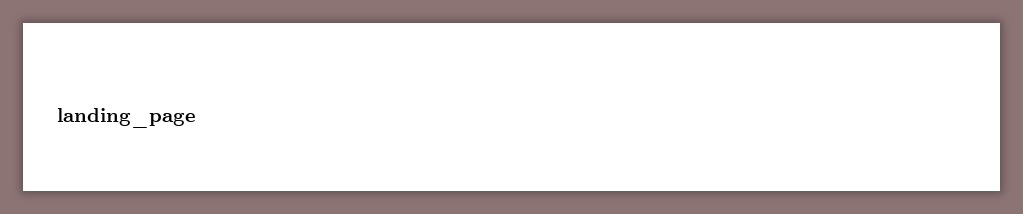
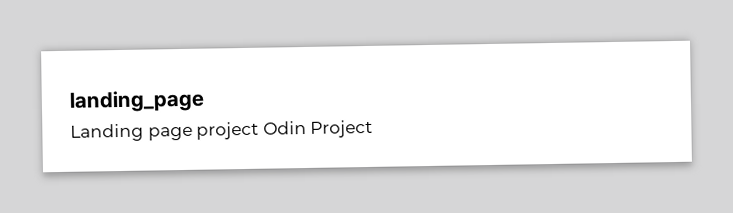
(196, 118) none -> [70,119,374,142] // Landing page project Odin Project

